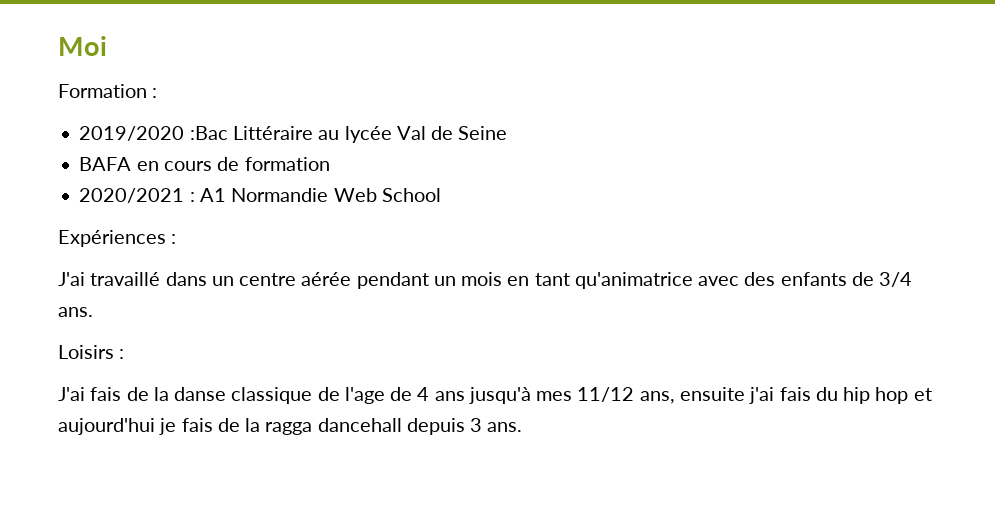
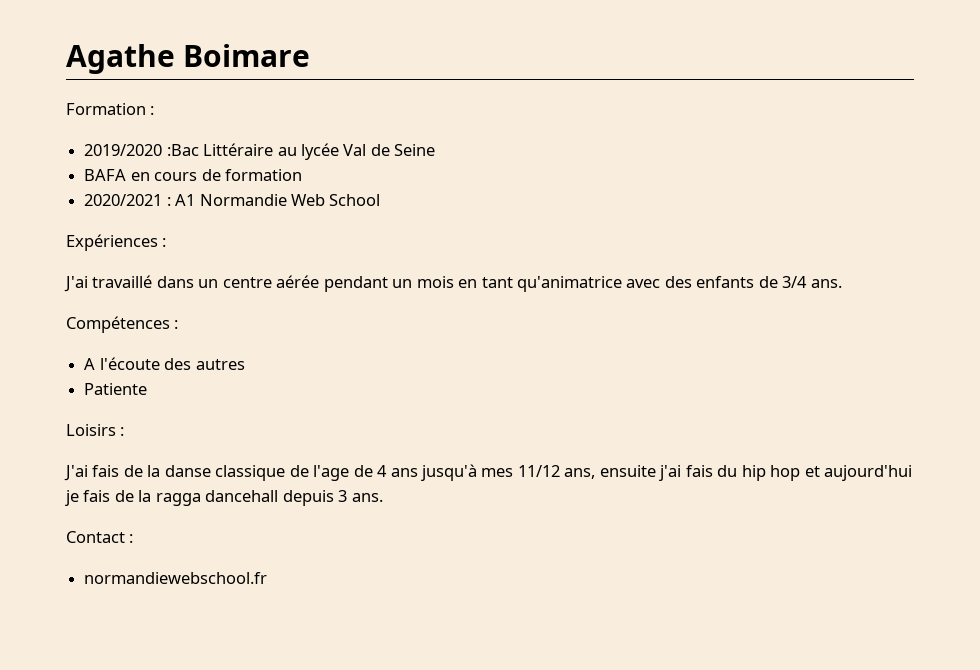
[58,36,107,56] Moi -> [66,44,311,74] Agathe Boimare
(93, 312) none -> [66,316,179,333] [84,357,245,370] [84,383,148,395] // Compétences : // A l'écoute des autres // Patiente
(523, 427) none -> [66,531,134,543] [84,572,268,584] // Contact : // normandiewebschool.fr

